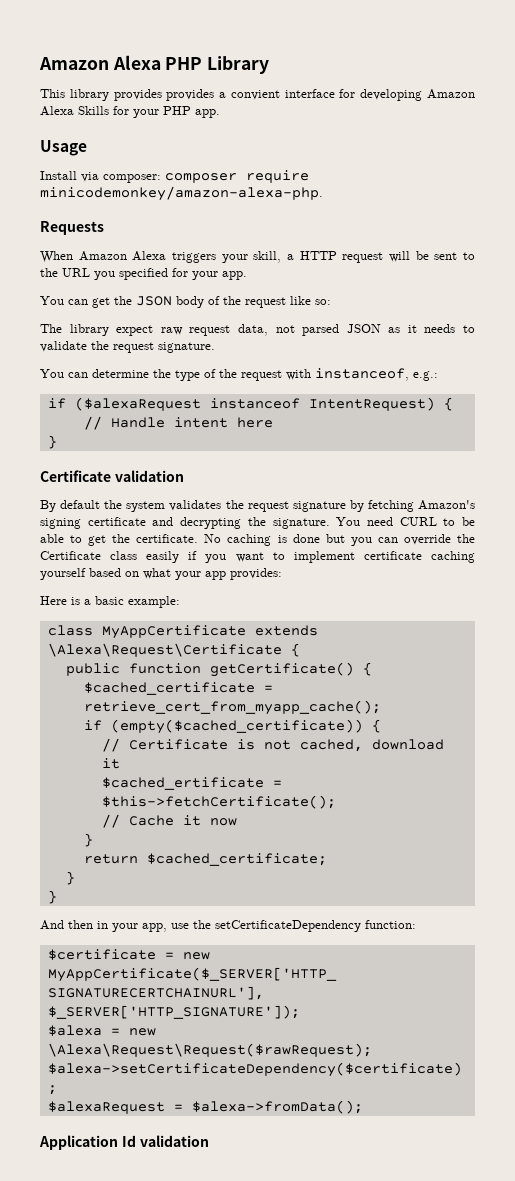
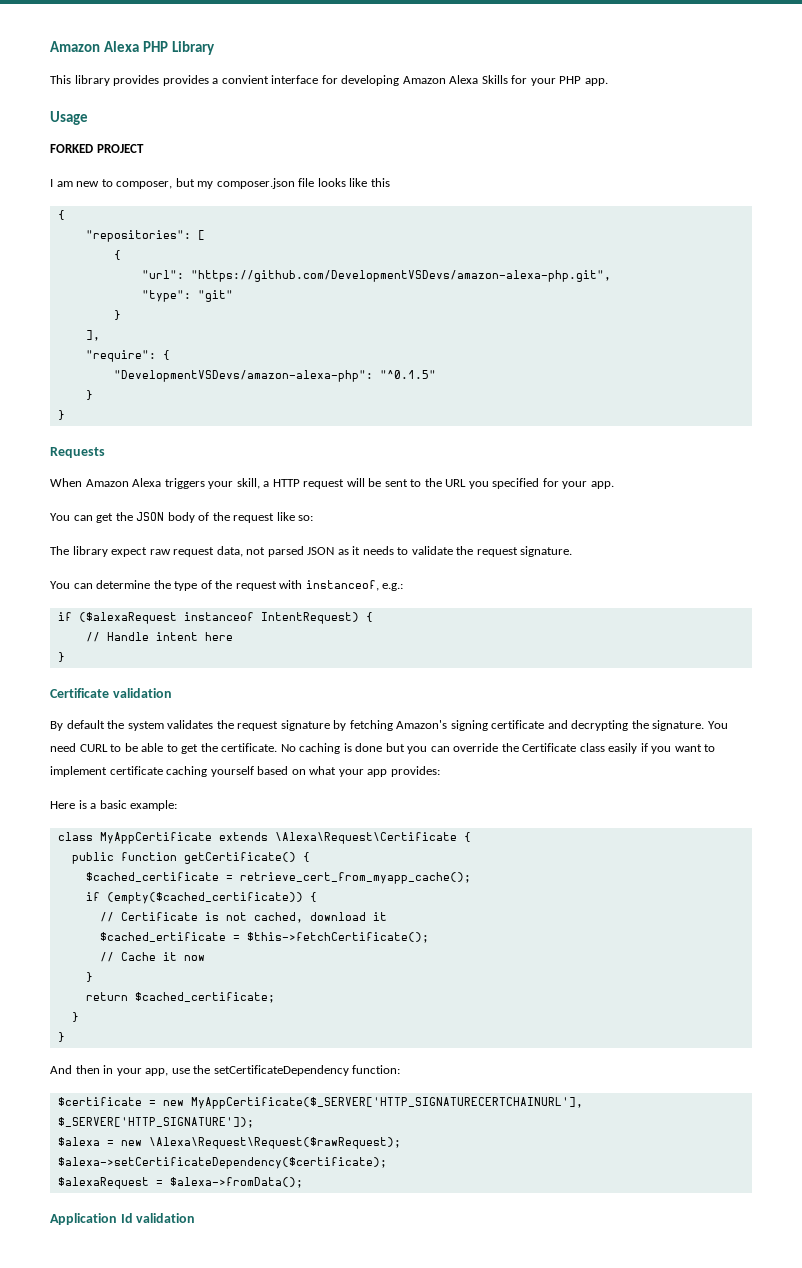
[40,170,309,183] [40,186,323,201] Install via composer: composer require minicodemonkey/amazon-alexa-php. -> [50,144,144,153] [50,178,390,189] [57,210,65,220] [85,230,205,242] [113,250,121,260] [141,270,611,282] [141,290,233,302] [113,310,121,320] [85,330,100,341] [85,350,170,362] [113,370,436,382] [85,390,93,400] [57,410,65,420] FORKED PROJECT // I am new to composer, but my composer.json file looks like this // { // "repositories": [ // { // "url": "https://github.com/DevelopmentVSDevs/amazon-alexa-php.git", // "type": "git" // } // ], // "require": { // "DevelopmentVSDevs/amazon-alexa-php": "^0.1.5" // } // }

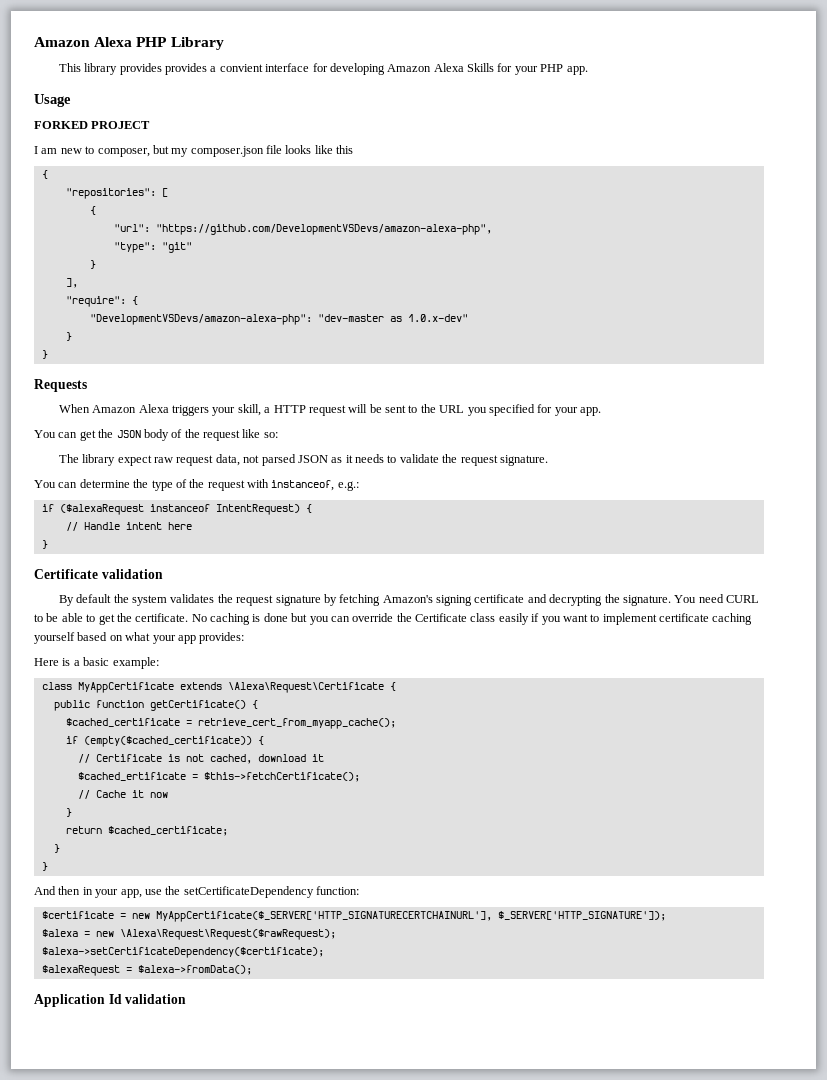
[190,270,611,282] "https://github.com/DevelopmentVSDevs/amazon-alexa-php.git", -> [155,224,492,235] "https://github.com/DevelopmentVSDevs/amazon-alexa-php",
[379,370,436,379] "^0.1.5" -> [317,314,468,322] "dev-master as 1.0.x-dev"

